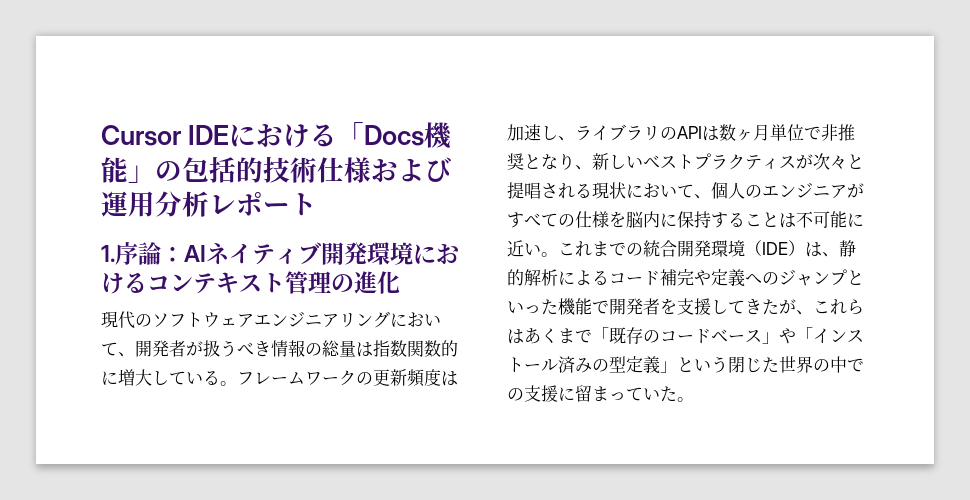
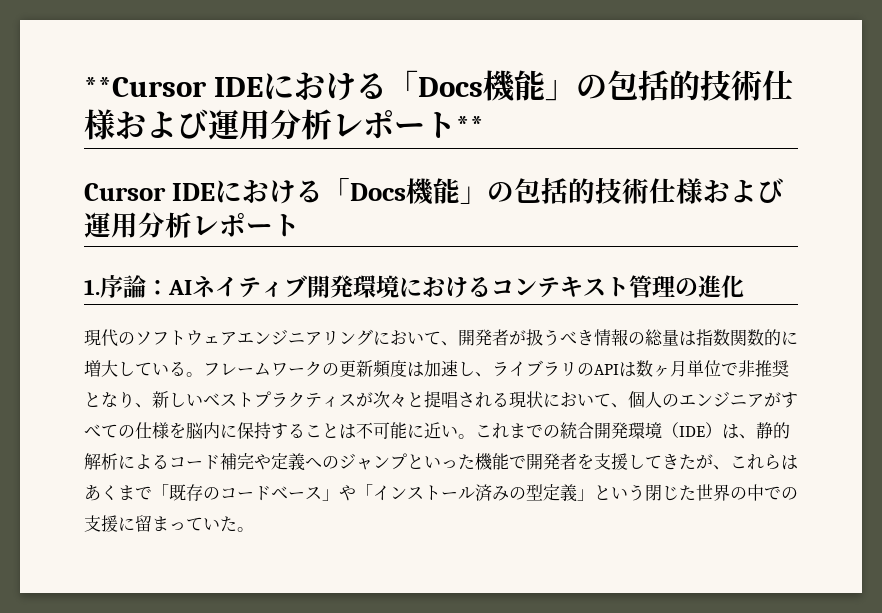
(101, 135) none -> [84,70,794,102] [84,109,484,140] **Cursor IDEにおける「Docs機能」の包括的技術仕様および運用分析レポート** //

